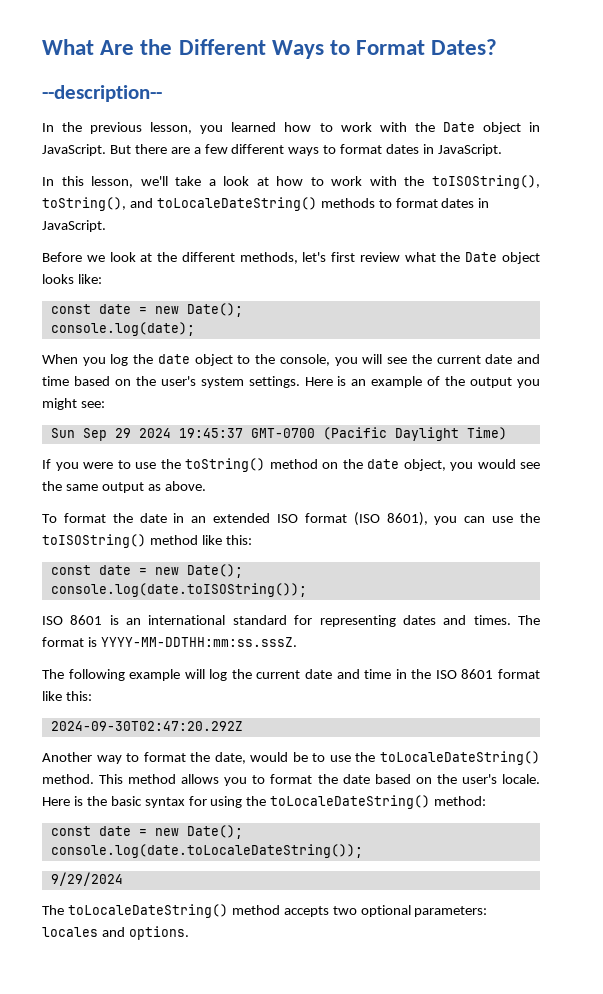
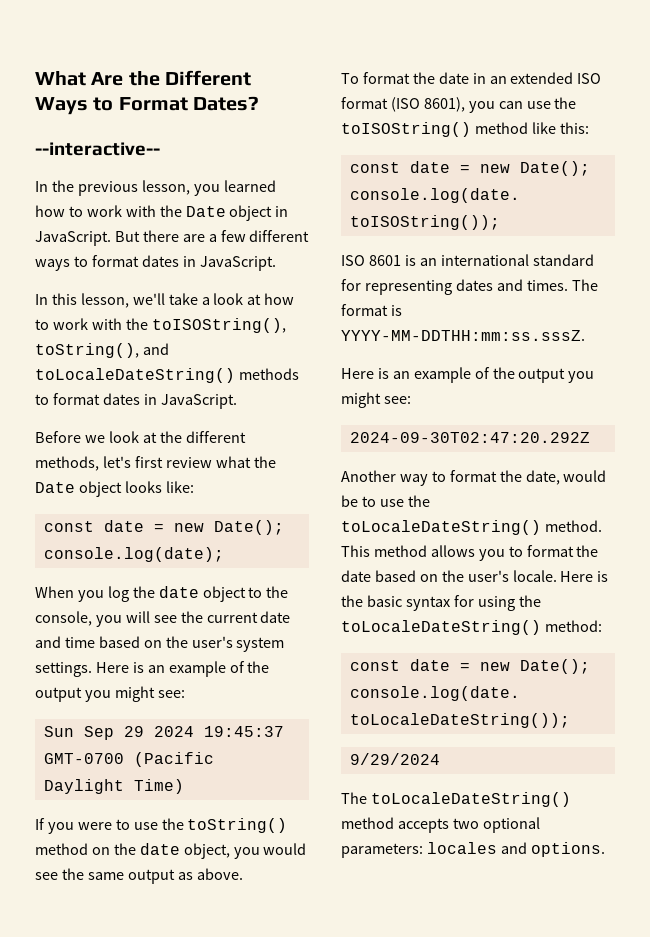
[42,85,162,102] --description-- -> [35,142,160,156] --interactive--
[42,669,540,681] [42,691,92,701] The following example will log the current date and time in the ISO 8601 format like this: -> [341,367,595,383] [341,392,411,408] Here is an example of the output you might see:

